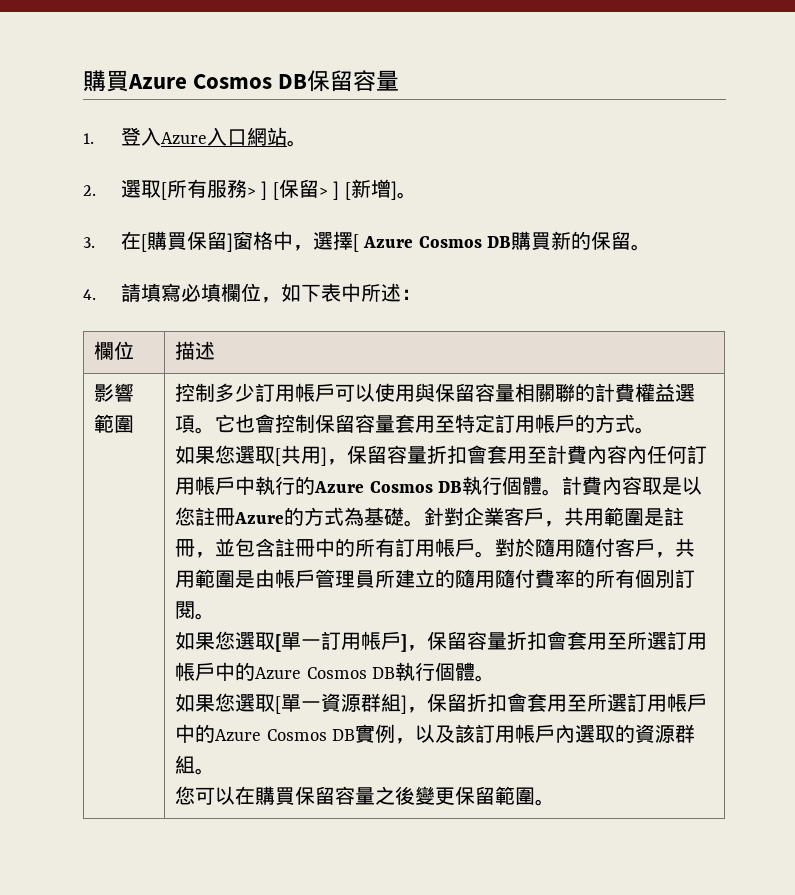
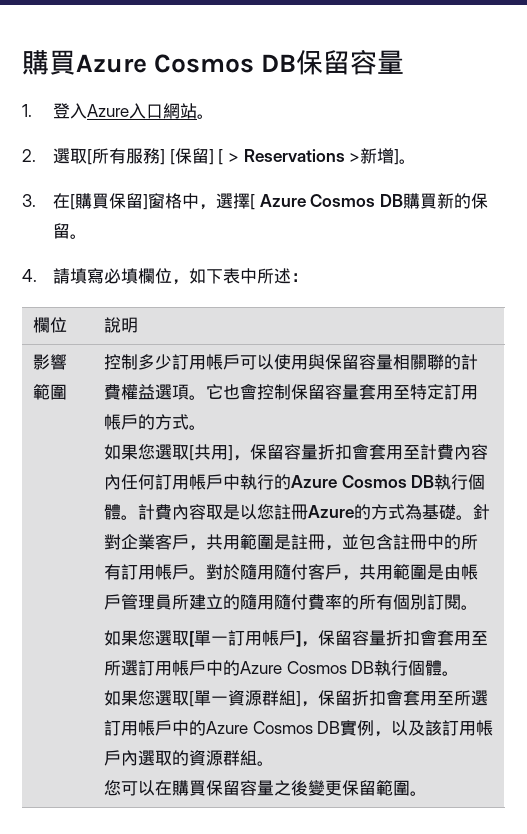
[247,187,257,196] > -> (161, 156) none
[318,181,351,200] > ] [ -> [208,149,361,165] ] [ > Reservations >
[175,341,216,360] 描述 -> [104,317,139,333] 說明

